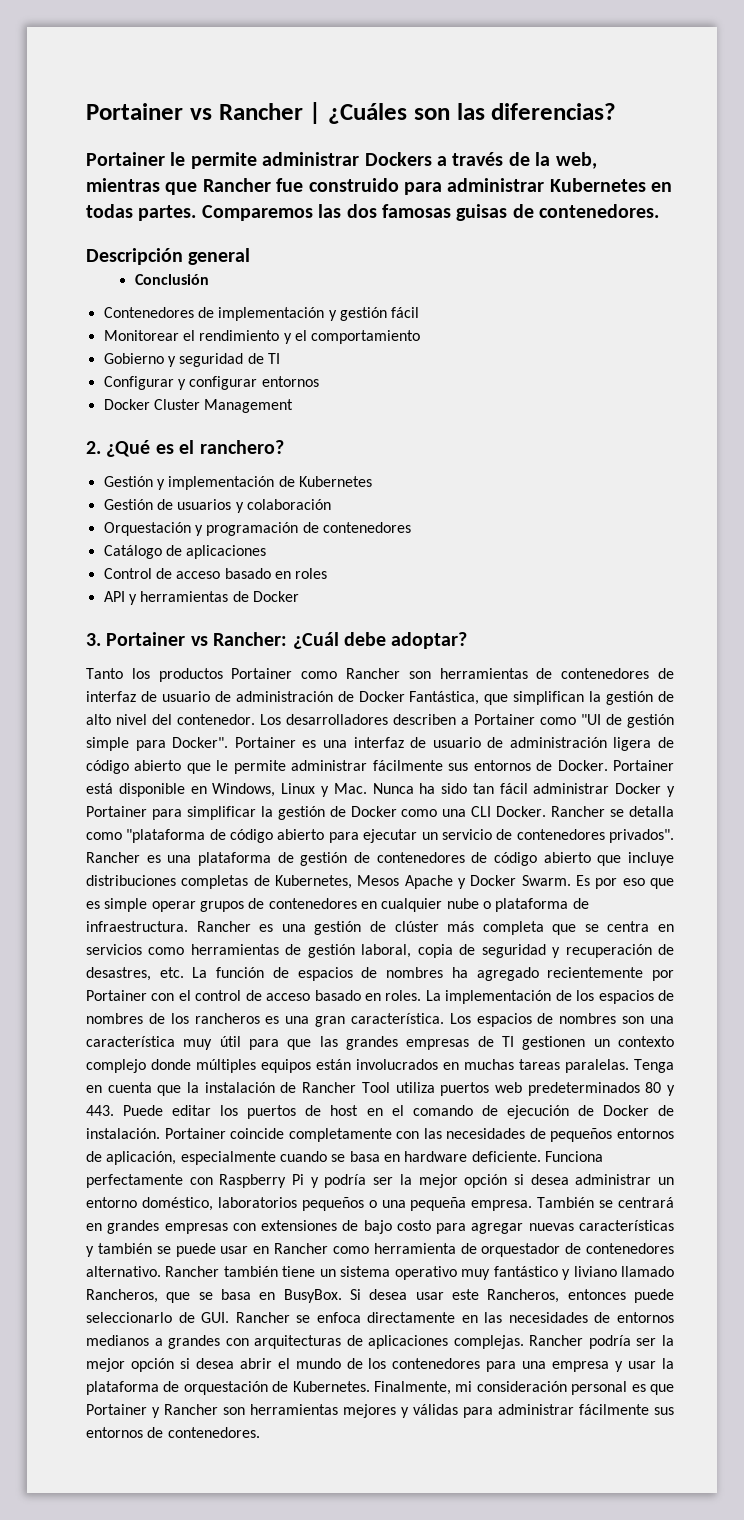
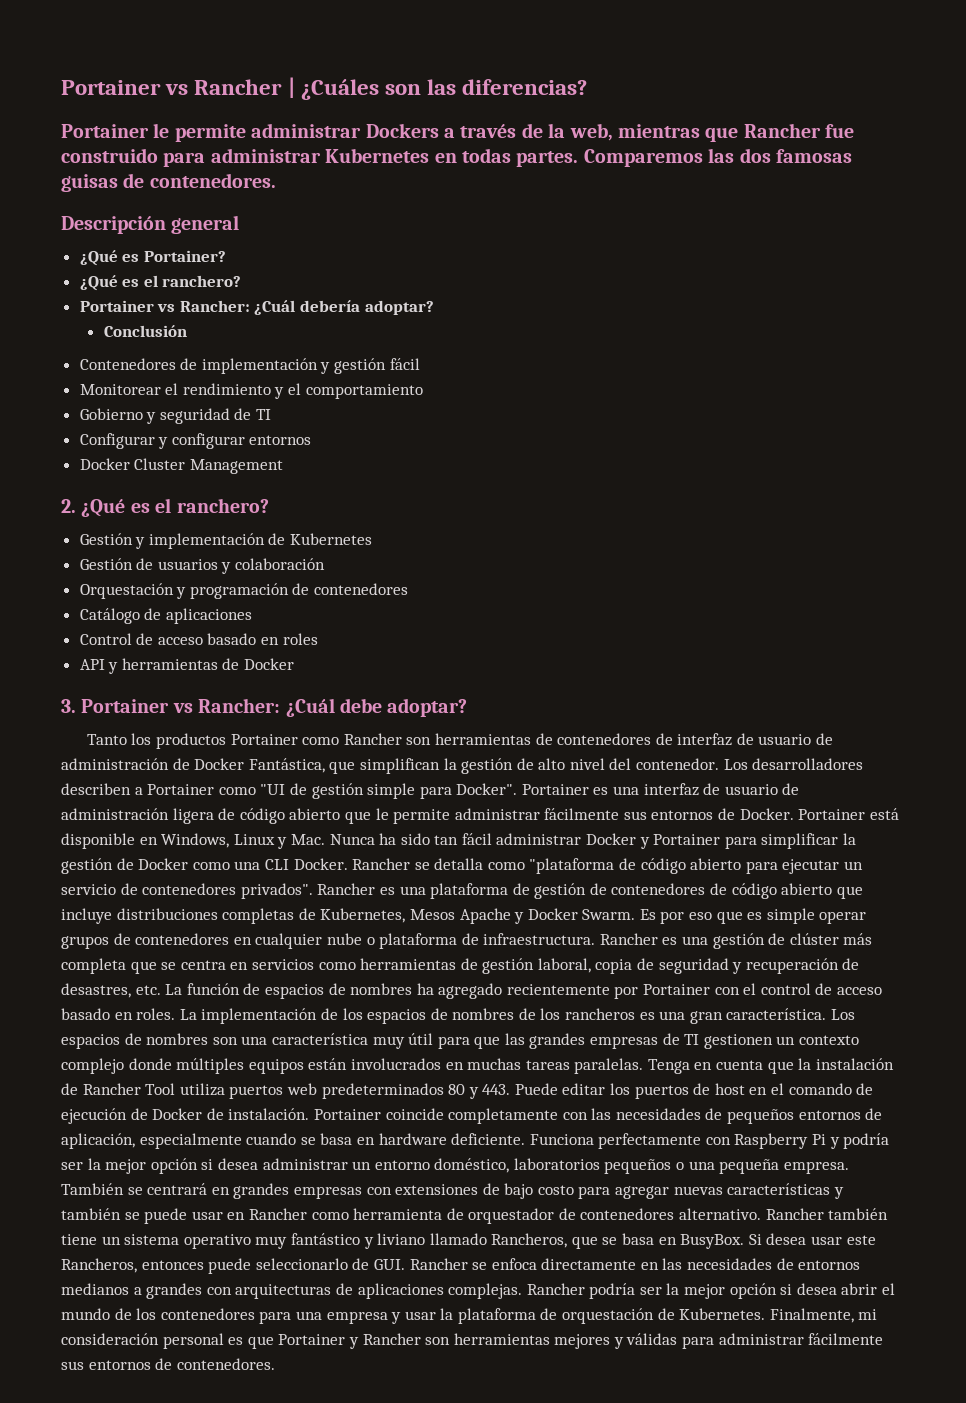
(251, 256) none -> [79,250,226,266] [79,275,242,291] [79,300,434,315] // ¿Qué es Portainer? // ¿Qué es el ranchero? // Portainer vs Rancher: ¿Cuál debería adoptar?

